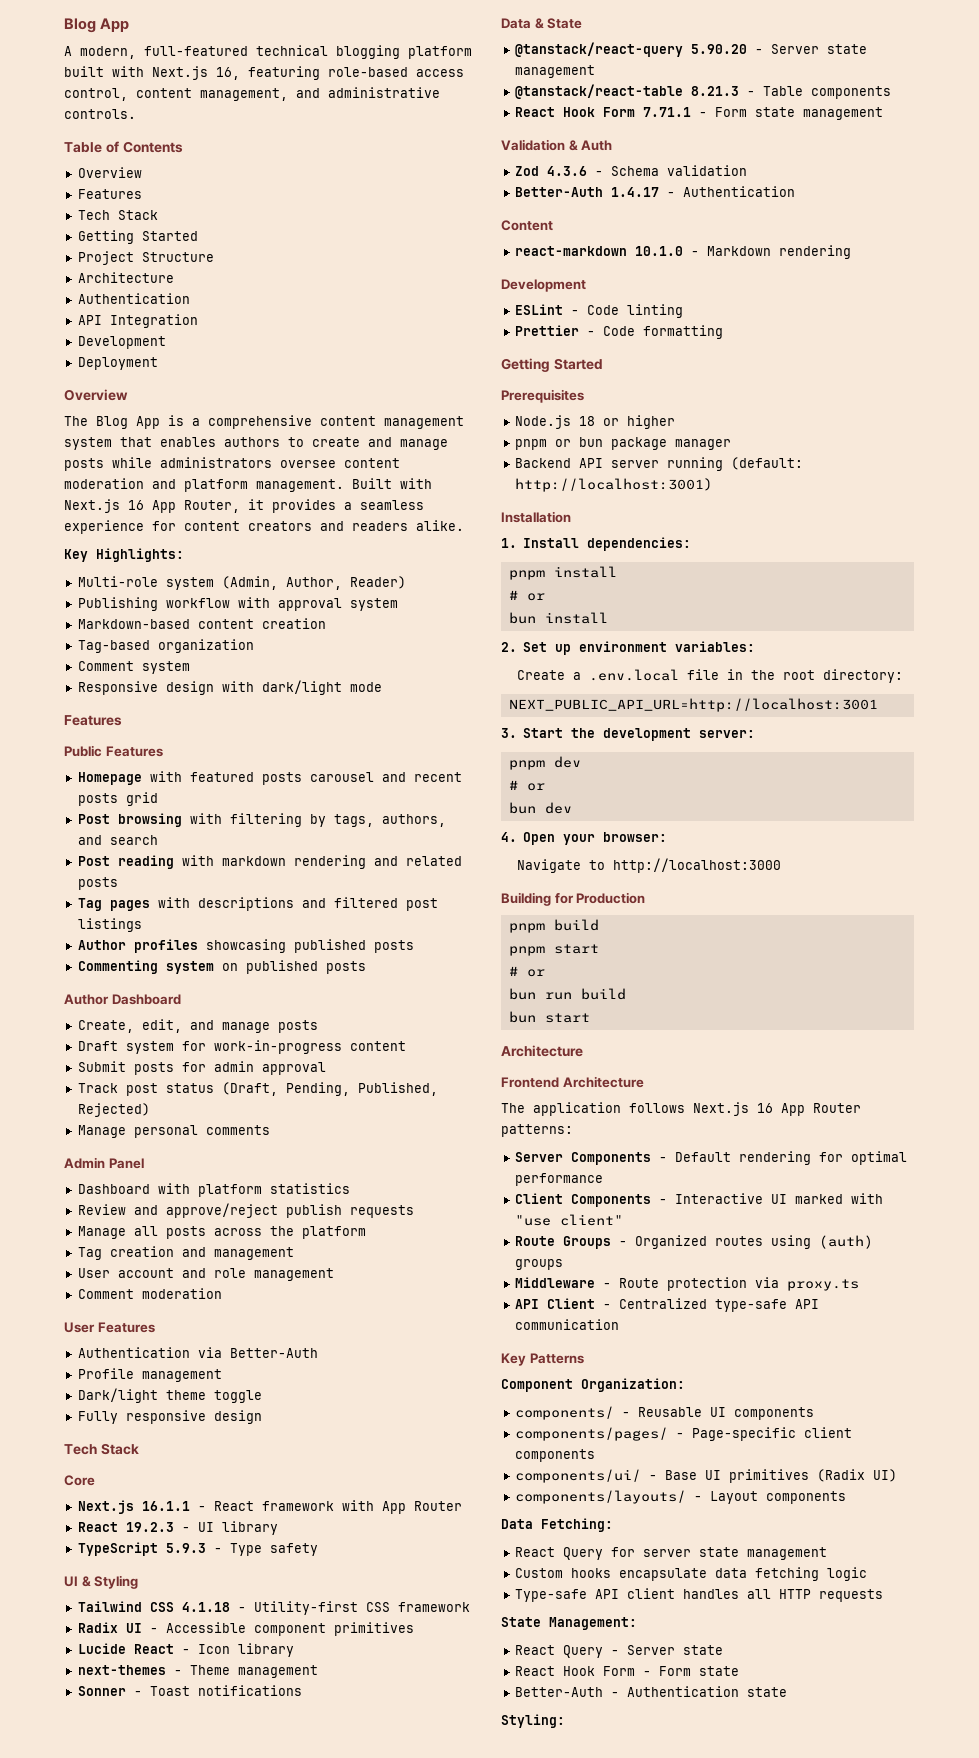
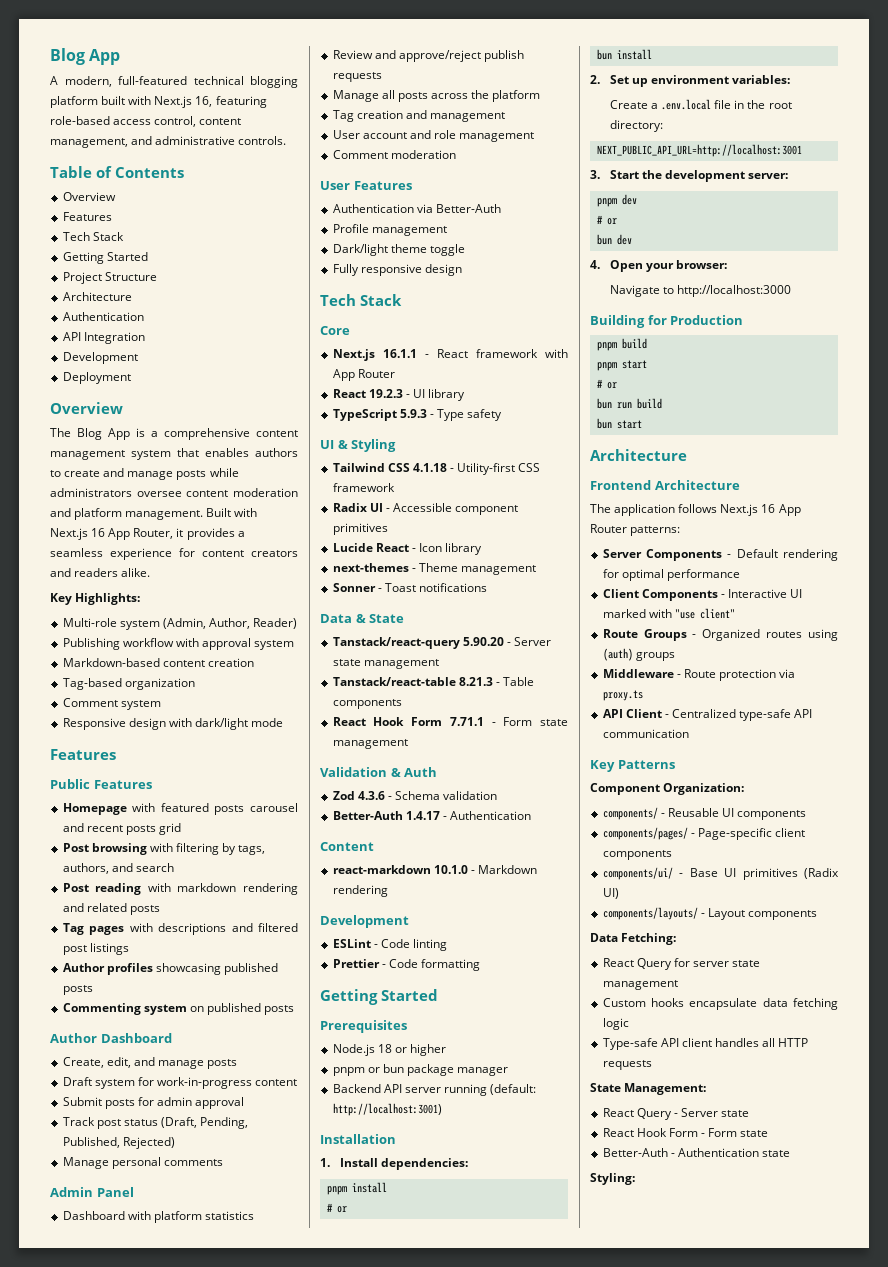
[514,42,683,57] @tanstack/react-query -> [332,637,460,649] Tanstack/react-query
[514,84,683,99] @tanstack/react-table -> [332,677,456,686] Tanstack/react-table

